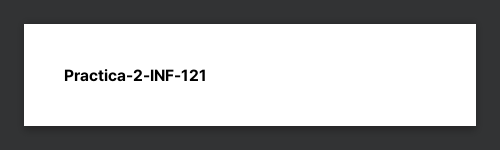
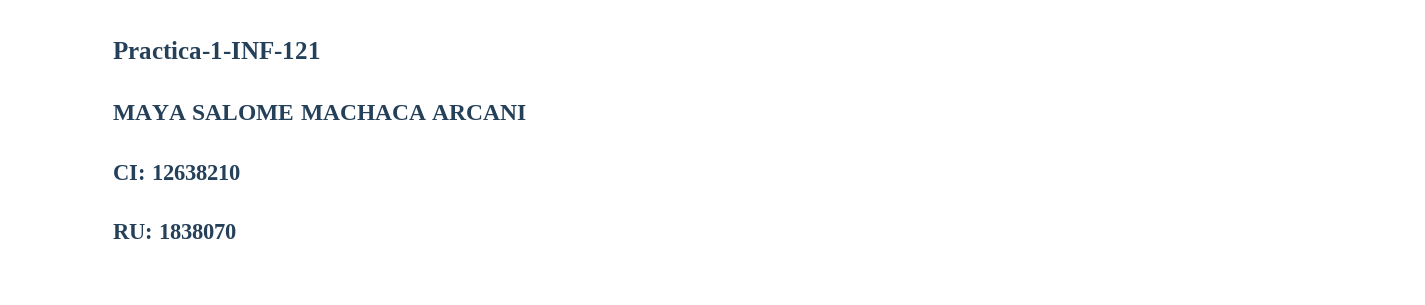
[64,69,207,82] Practica-2-INF-121 -> [113,41,321,59] [113,105,527,120] [113,165,241,180] [113,224,237,239] Practica-1-INF-121 // MAYA SALOME MACHACA ARCANI // CI: 12638210 // RU: 1838070

